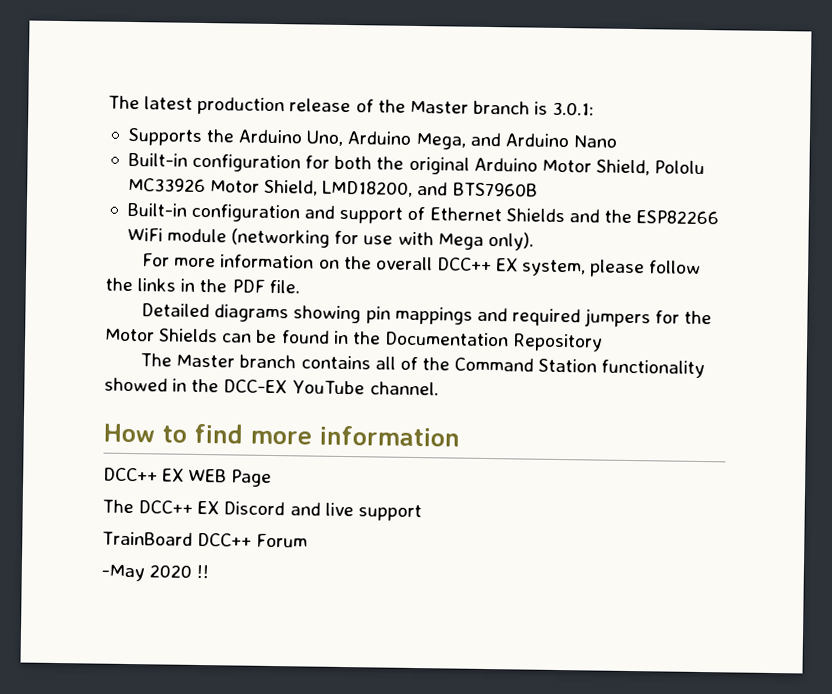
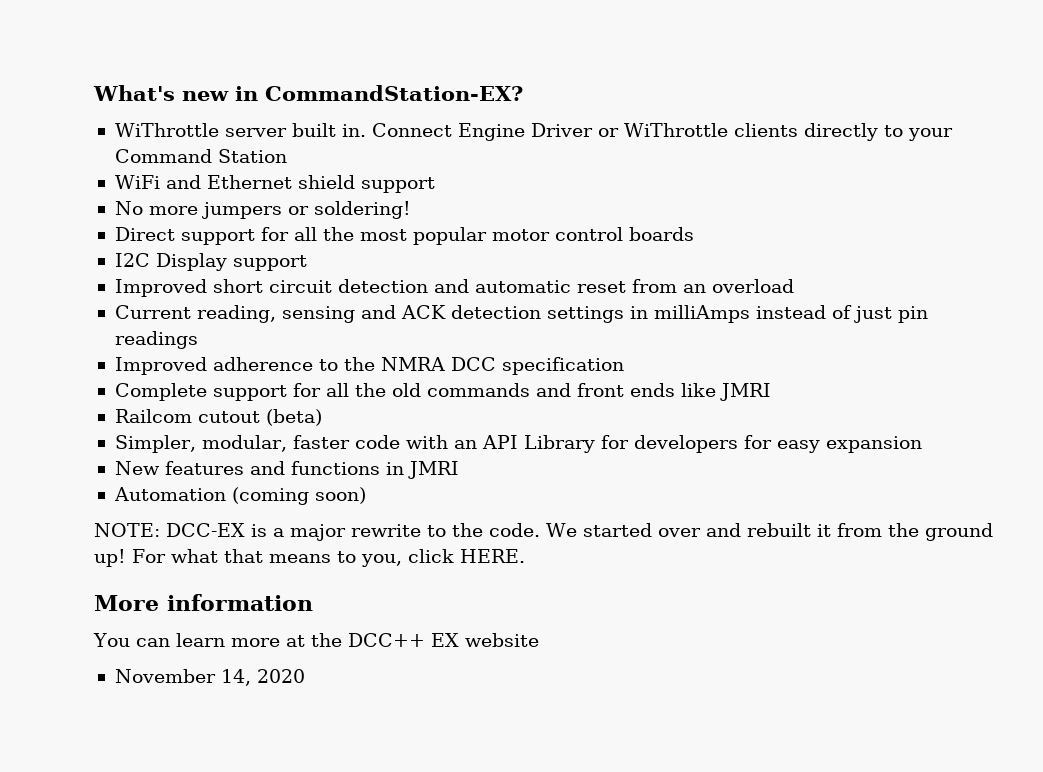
[108,95,595,116] [127,127,617,150] [127,152,706,176] [127,177,538,197] [126,202,720,225] [126,227,534,251] [142,253,702,278] [105,277,300,294] [141,303,713,328] [105,328,604,352] [140,353,706,379] [104,377,439,396] [103,423,460,447] [103,467,273,488] [102,499,422,522] [102,531,309,548] [101,564,210,582] The latest production release of the Master branch is 3.0.1: // Supports the Arduino Uno, Arduino Mega, and Arduino Nano // Built-in configuration for both the original Arduino Motor Shield, Pololu MC33926 Motor Shield, LMD18200, and BTS7960B // Built-in configuration and support of Ethernet Shields and the ESP82266 WiFi module (networking for use with Mega only). // For more information on the overall DCC++ EX system, please follow the links in the PDF file. // Detailed diagrams showing pin mappings and required jumpers for the Motor Shields can be found in the Documentation Repository // The Master branch contains all of the Command Station functionality showed in the DCC-EX YouTube channel. // How to find more information // DCC++ EX WEB Page // The DCC++ EX Discord and live support // TrainBoard DCC++ Forum // -May 2020 !! -> [93,85,523,101] [114,123,953,141] [114,149,287,163] [114,175,435,193] [114,201,411,219] [114,227,694,245] [114,253,307,271] [114,279,794,297] [114,305,928,323] [114,331,198,349] [114,357,624,375] [114,383,771,401] [114,409,322,426] [114,435,922,453] [114,461,459,479] [113,487,366,505] [94,523,993,541] [94,549,525,567] [94,594,313,611] [93,633,539,647] [114,669,305,686] What's new in CommandStation-EX? // WiThrottle server built in. Connect Engine Driver or WiThrottle clients directly to your Command Station // WiFi and Ethernet shield support // No more jumpers or soldering! // Direct support for all the most popular motor control boards // I2C Display support // Improved short circuit detection and automatic reset from an overload // Current reading, sensing and ACK detection settings in milliAmps instead of just pin readings // Improved adherence to the NMRA DCC specification // Complete support for all the old commands and front ends like JMRI // Railcom cutout (beta) // Simpler, modular, faster code with an API Library for developers for easy expansion // New features and functions in JMRI // Automation (coming soon) // NOTE: DCC-EX is a major rewrite to the code. We started over and rebuilt it from the ground up! For what that means to you, click HERE. // More information // You can learn more at the DCC++ EX website // November 14, 2020

